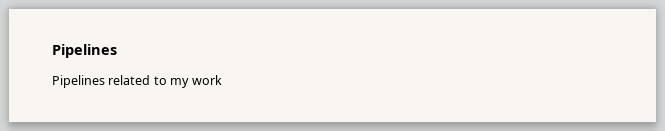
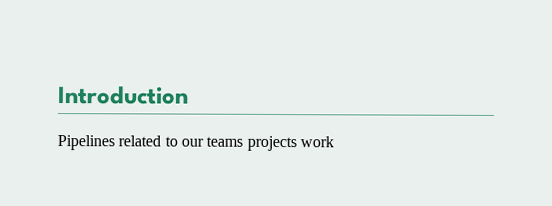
[52,44,117,58] Pipelines -> [57,86,189,105] Introduction
[170,78,190,88] my -> [180,135,297,152] our teams projects

